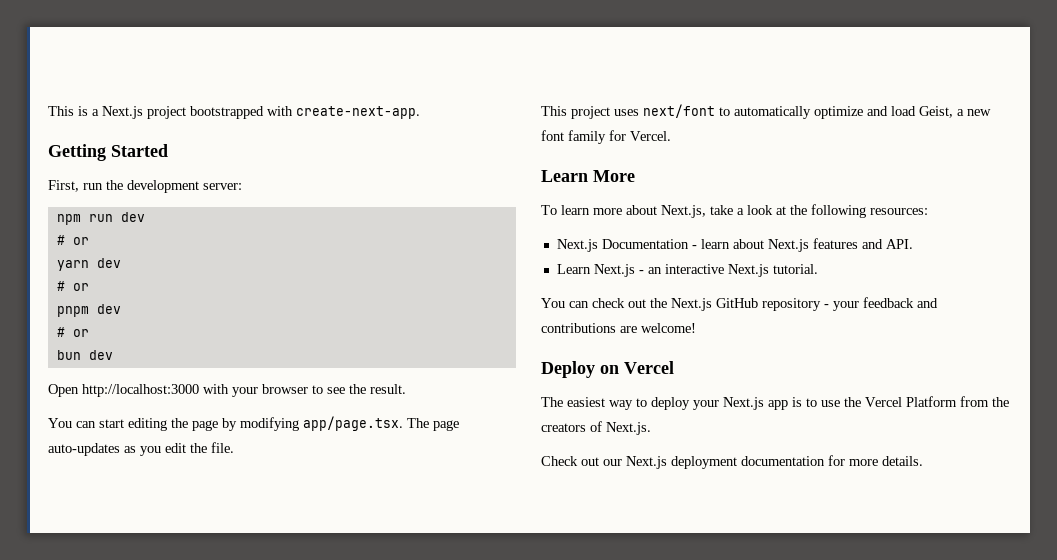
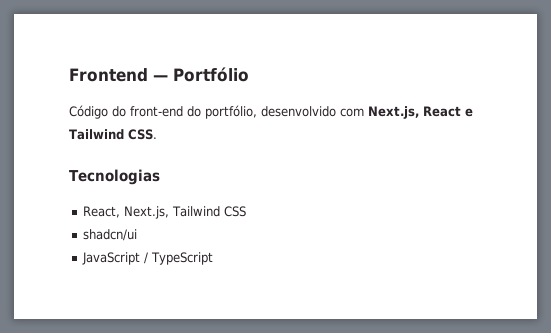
[48,106,420,119] [48,144,168,161] [48,180,242,193] [56,212,145,225] [56,235,89,245] [56,258,121,271] [56,281,89,291] [56,304,121,317] [56,327,89,337] [56,350,113,360] [48,384,406,397] [48,416,459,431] [48,442,234,456] [541,104,991,119] [541,130,671,144] [541,170,635,182] [541,204,928,218] [556,238,913,252] [556,264,818,277] [541,297,938,311] [541,323,696,333] [541,361,674,378] [541,396,1009,410] [541,421,651,435] [541,455,923,469] This is a Next.js project bootstrapped with create-next-app. // Getting Started // First, run the development server: // npm run dev // # or // yarn dev // # or // pnpm dev // # or // bun dev // Open http://localhost:3000 with your browser to see the result. // You can start editing the page by modifying app/page.tsx. The page auto-updates as you edit the file. // This project uses next/font to automatically optimize and load Geist, a new font family for Vercel. // Learn More // To learn more about Next.js, take a look at the following resources: // Next.js Documentation - learn about Next.js features and API. // Learn Next.js - an interactive Next.js tutorial. // You can check out the Next.js GitHub repository - your feedback and contributions are welcome! // Deploy on Vercel // The easiest way to deploy your Next.js app is to use the Vercel Platform from the creators of Next.js. // Check out our Next.js deployment documentation for more details. -> [69,67,249,82] [69,105,473,119] [69,129,157,140] [69,169,160,185] [83,206,247,219] [83,229,138,241] [82,252,214,265] Frontend — Portfólio // Código do front-end do portfólio, desenvolvido com Next.js, React e Tailwind CSS. // Tecnologias // React, Next.js, Tailwind CSS // shadcn/ui // JavaScript / TypeScript

